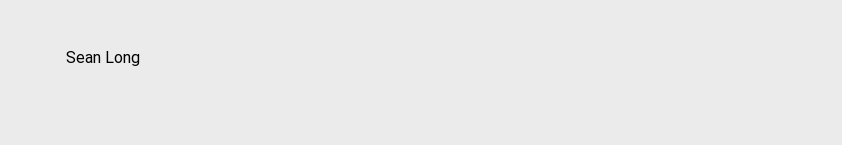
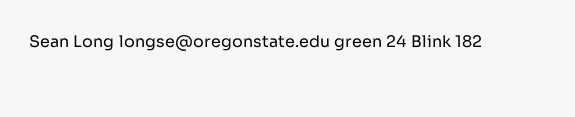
(141, 58) none -> [118,35,482,51] longse@oregonstate.edu green 24 Blink 182

